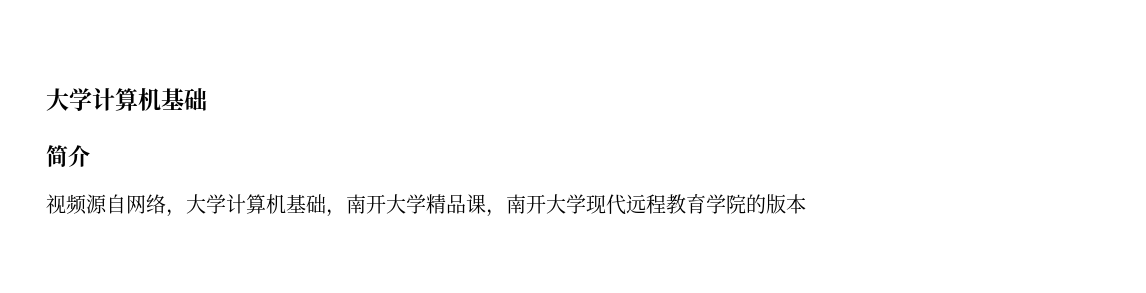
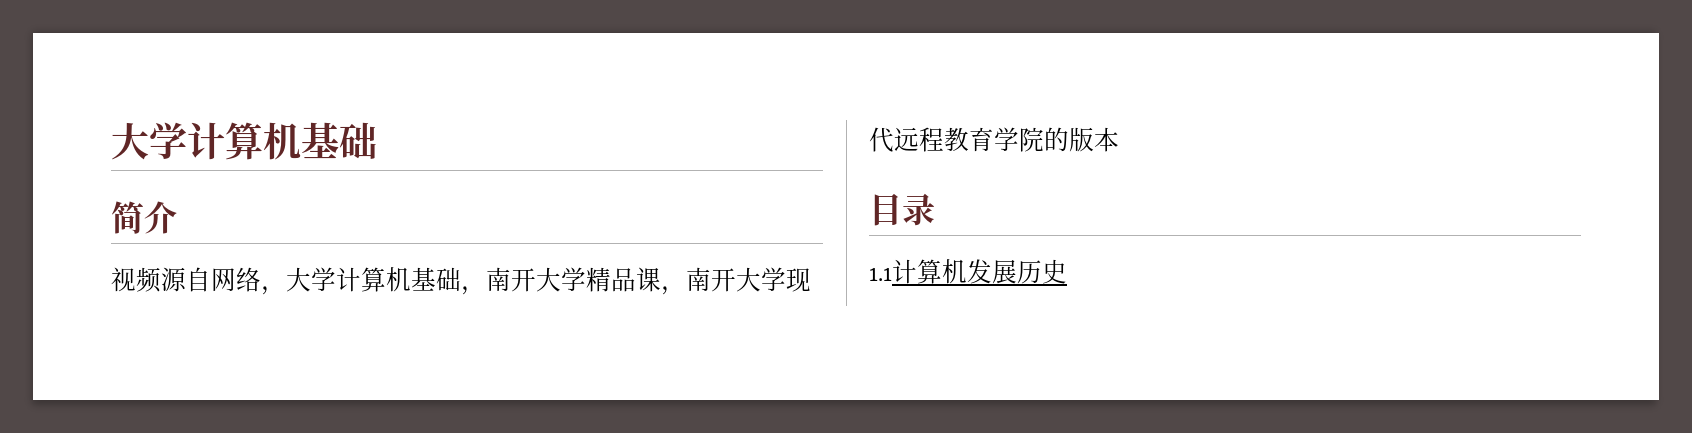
(806, 204) none -> [869,193,935,226] [869,259,1067,284] // 目录 // 1.1计算机发展历史

